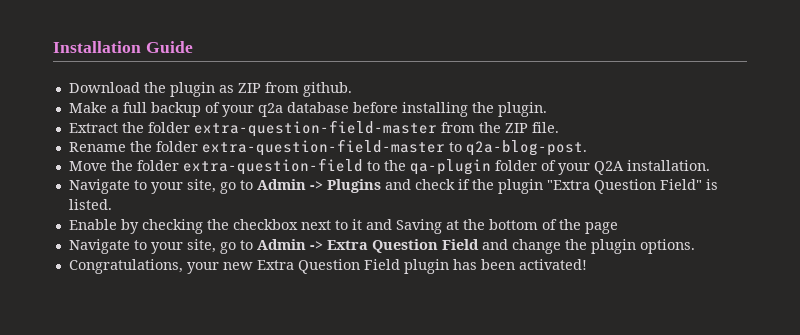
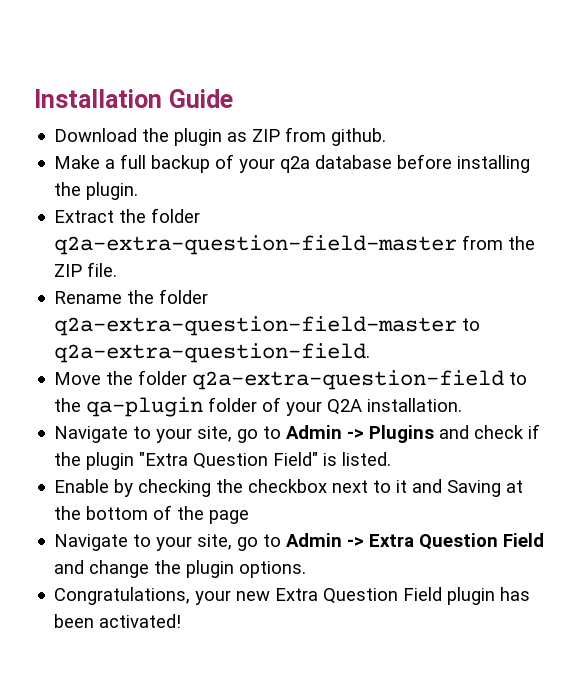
[193,120,437,137] extra-question-field-master -> [54,235,458,255] q2a-extra-question-field-master
[201,139,587,156] extra-question-field-master to q2a-blog-post. -> [54,316,481,336] [54,343,371,363] q2a-extra-question-field-master to q2a-extra-question-field.
[182,158,363,175] extra-question-field -> [192,370,505,390] q2a-extra-question-field

